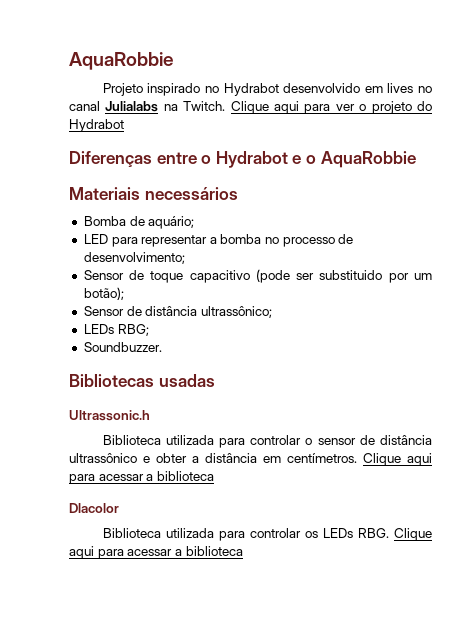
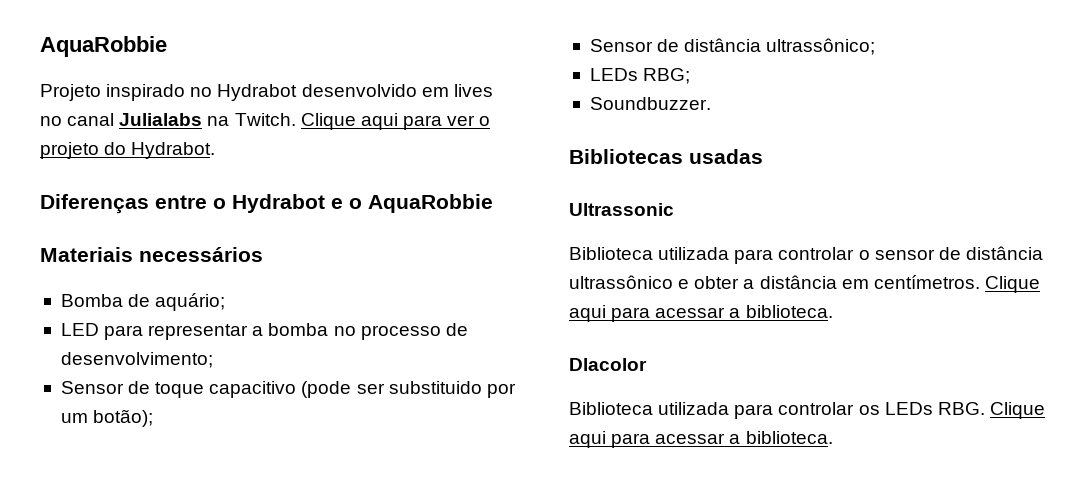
[69,119,124,132] Hydrabot -> [131,142,216,159] Hydrabot.
[69,410,150,421] Ultrassonic.h -> [569,203,674,216] Ultrassonic
[156,471,214,481] biblioteca -> [745,305,833,318] biblioteca.
[185,546,243,556] biblioteca -> [745,431,833,444] biblioteca.

